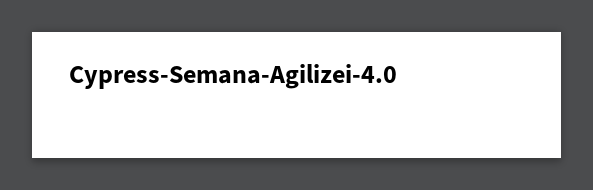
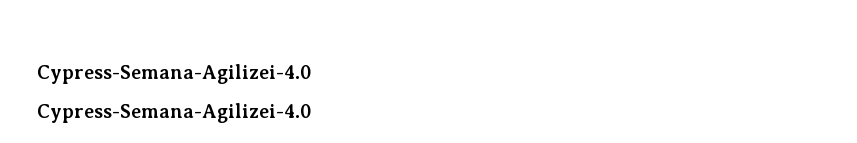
[69,64,397,89] Cypress-Semana-Agilizei-4.0 -> [37,64,311,84] [37,103,311,123] Cypress-Semana-Agilizei-4.0 // Cypress-Semana-Agilizei-4.0

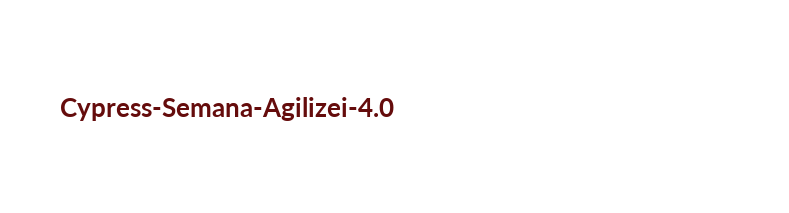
[37,64,311,84] [37,103,311,123] Cypress-Semana-Agilizei-4.0 // Cypress-Semana-Agilizei-4.0 -> [60,97,394,121] Cypress-Semana-Agilizei-4.0

